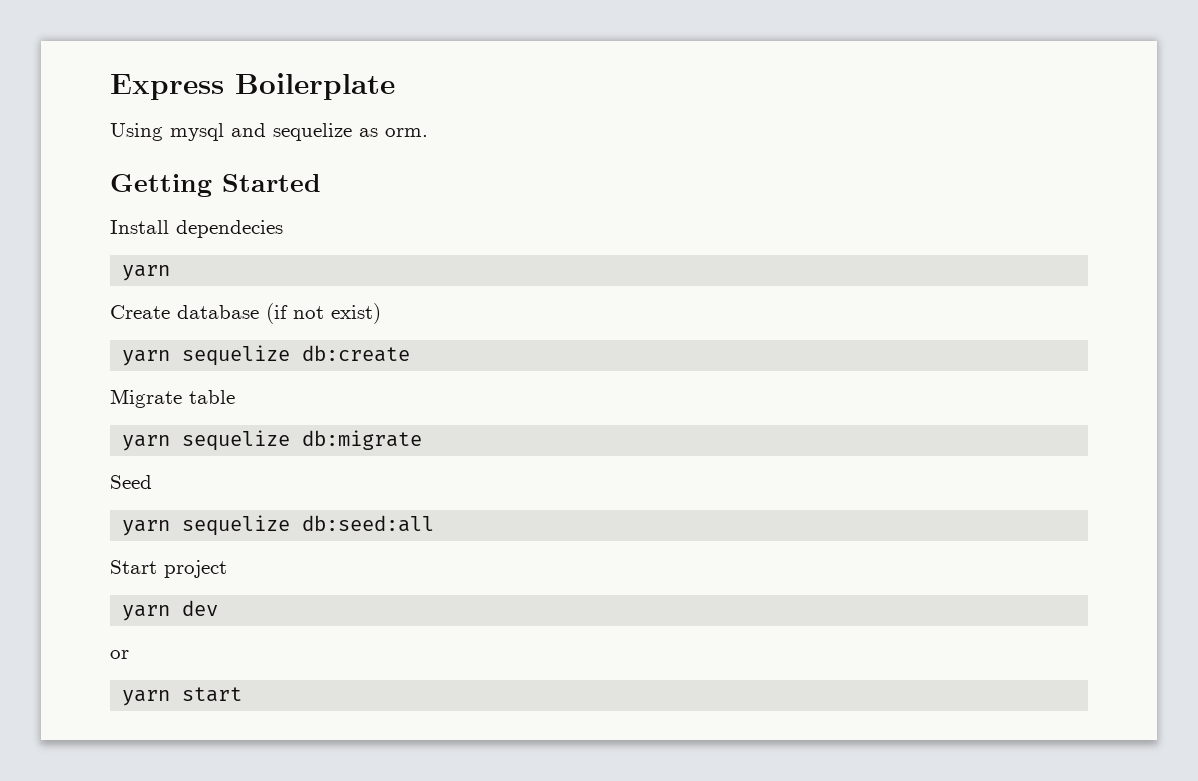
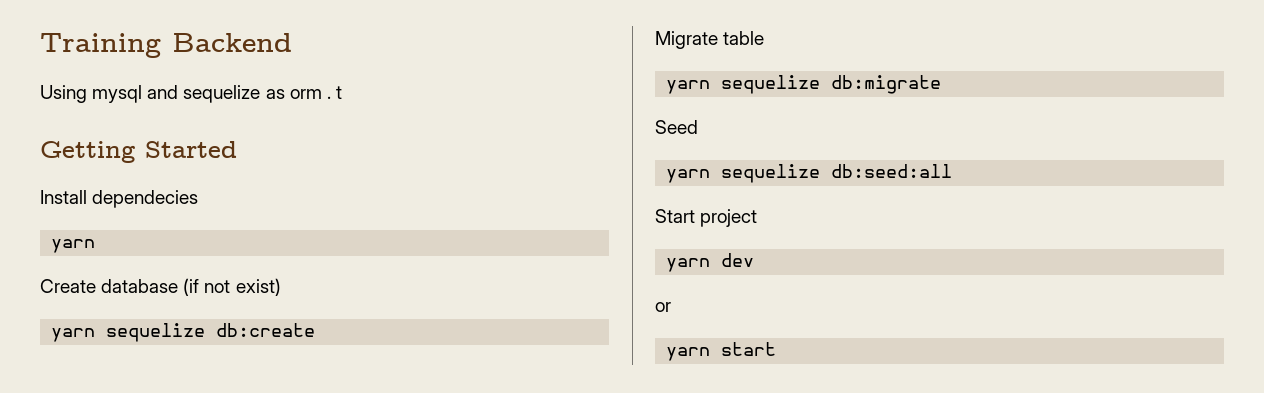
[110,73,395,100] Express Boilerplate -> [40,33,292,58] Training Backend
[385,128,428,137] orm. -> [289,86,342,99] orm . t

